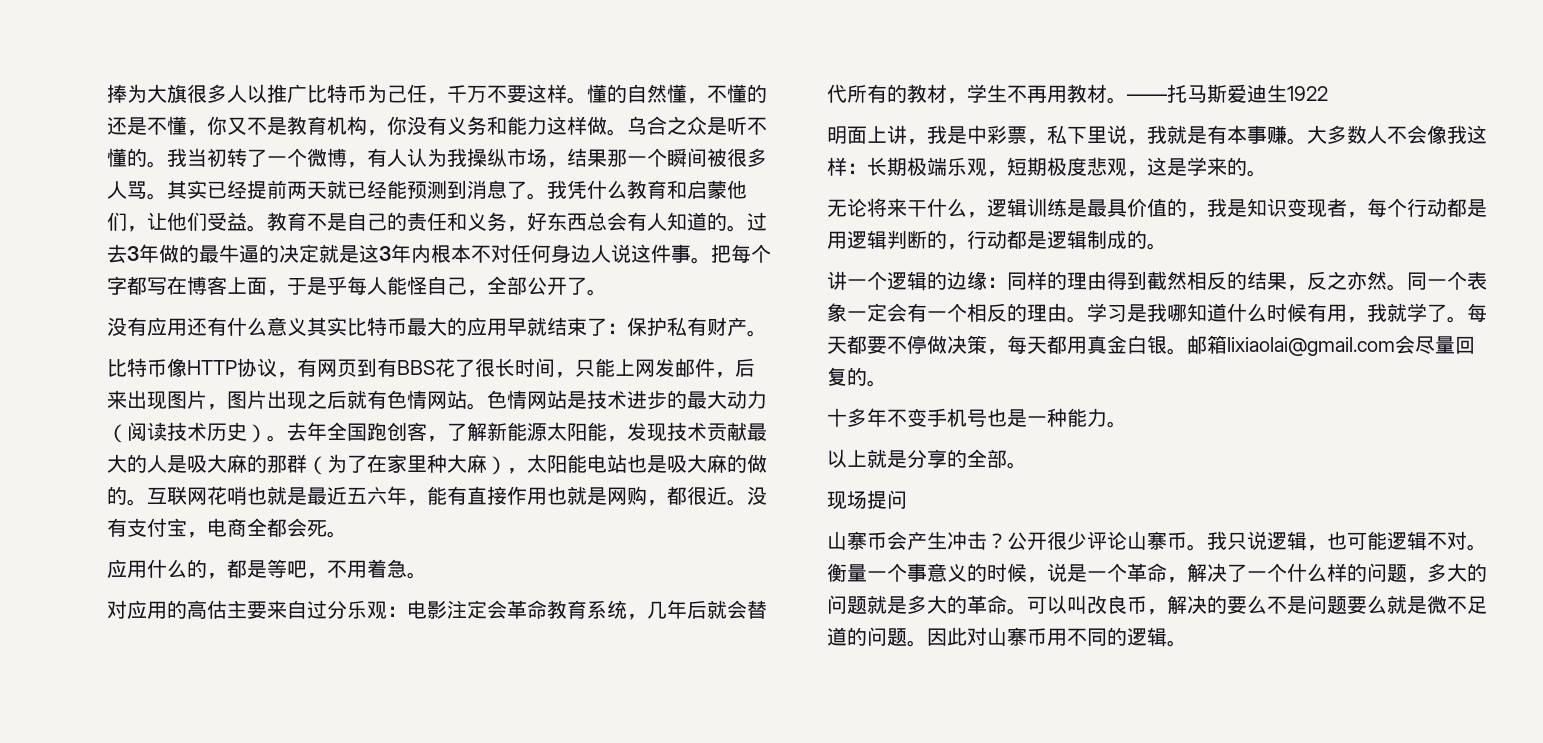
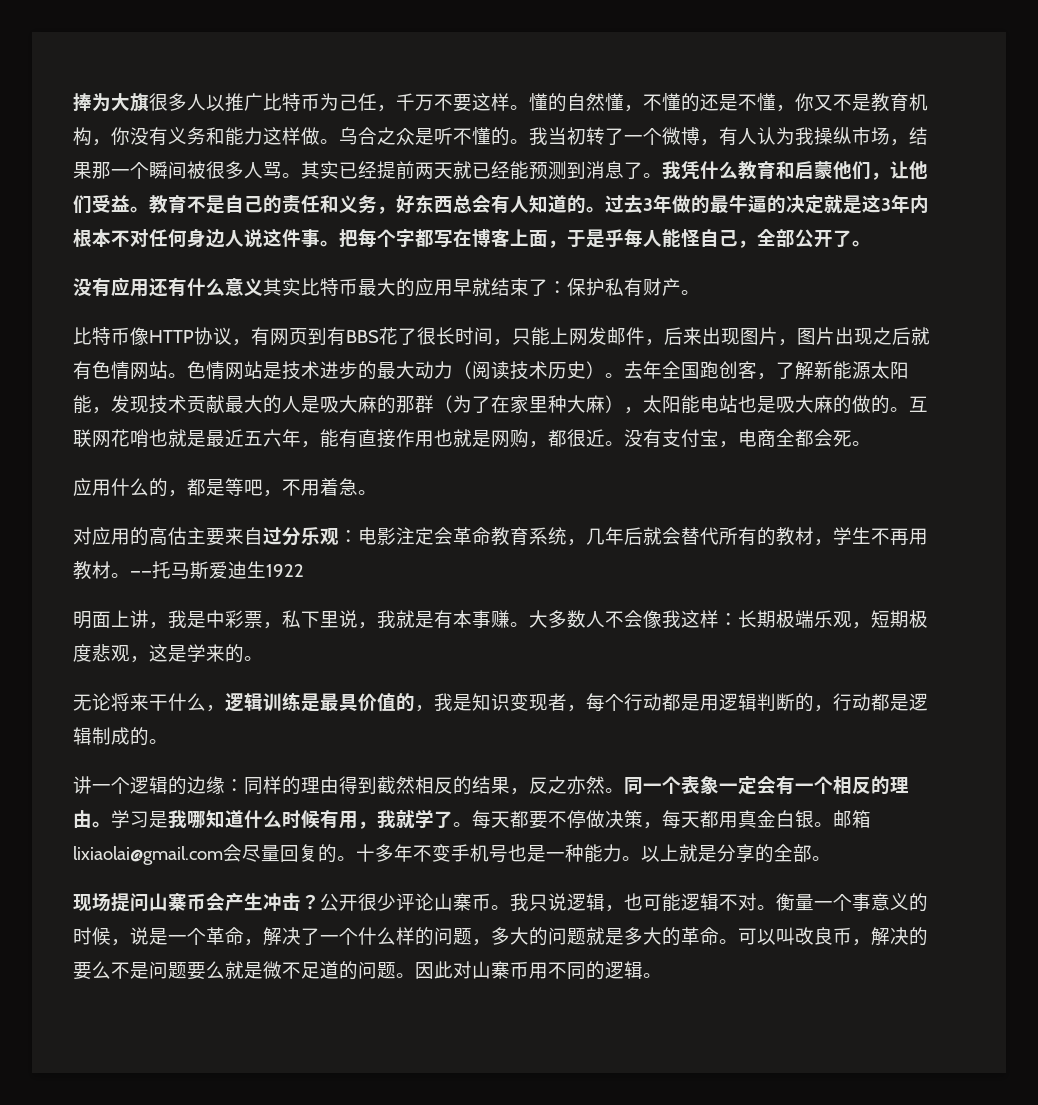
(887, 383) // -> (356, 858) none
(1127, 424) // -> (641, 858) none
(907, 499) // -> (149, 902) none

